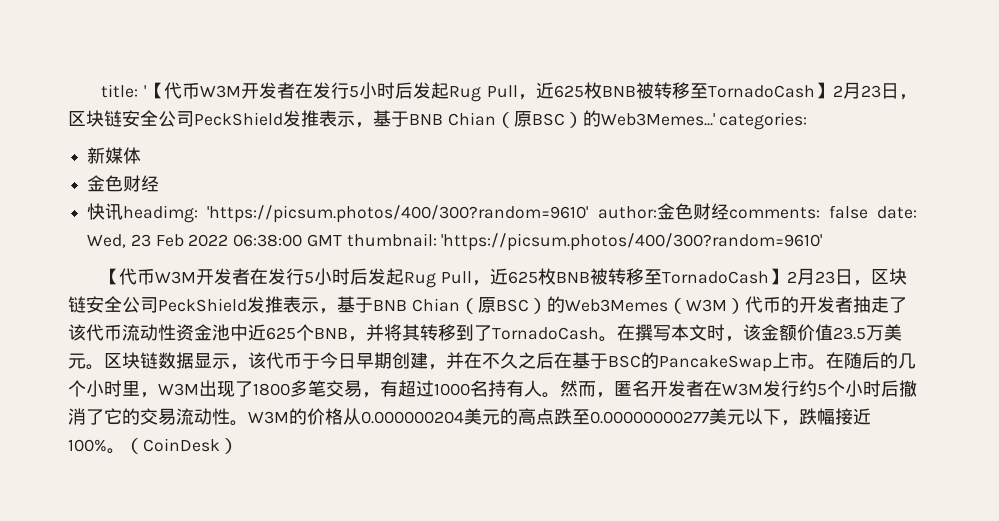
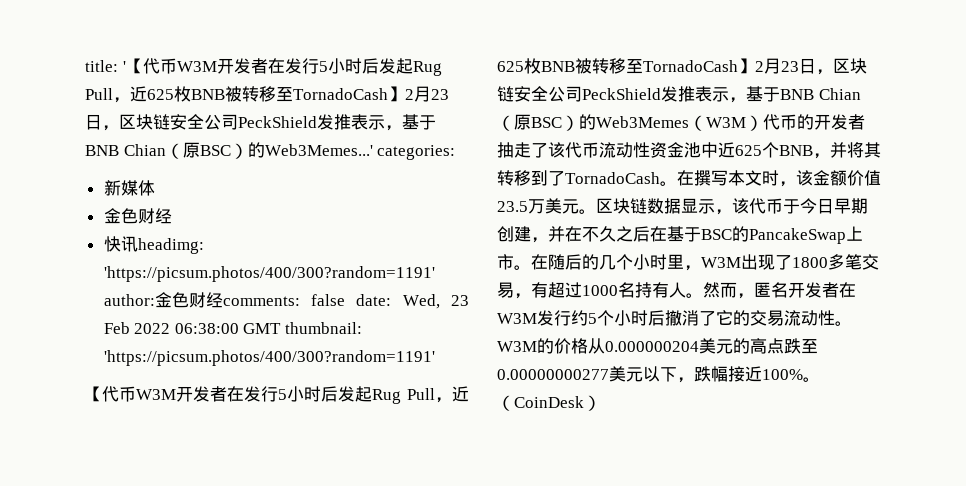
[207,205,589,223] 'https://picsum.photos/400/300?random=9610' -> [103,266,435,282] 'https://picsum.photos/400/300?random=1191'
[441,233,823,251] 'https://picsum.photos/400/300?random=9610' -> [103,350,435,366] 'https://picsum.photos/400/300?random=1191'

